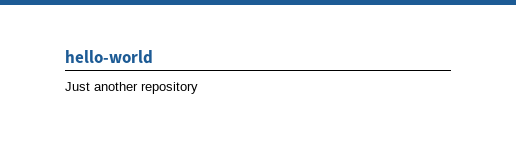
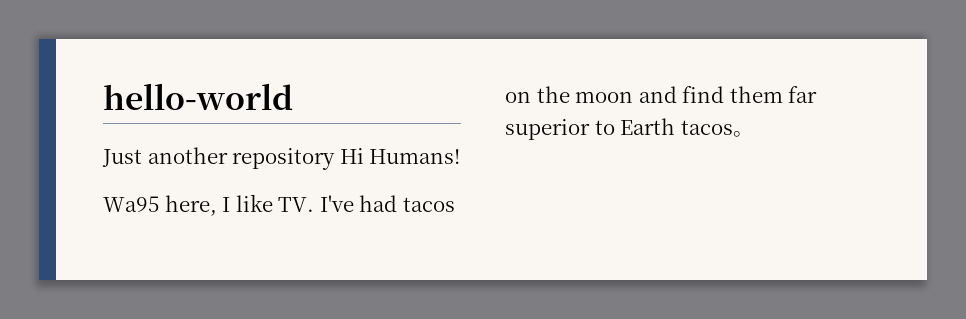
(198, 88) none -> [339,148,461,164] [103,194,455,216] [505,86,818,103] [505,118,754,140] Hi Humans! // Wa95 here, I like TV. I've had tacos on the moon and find them far superior to Earth tacos。

